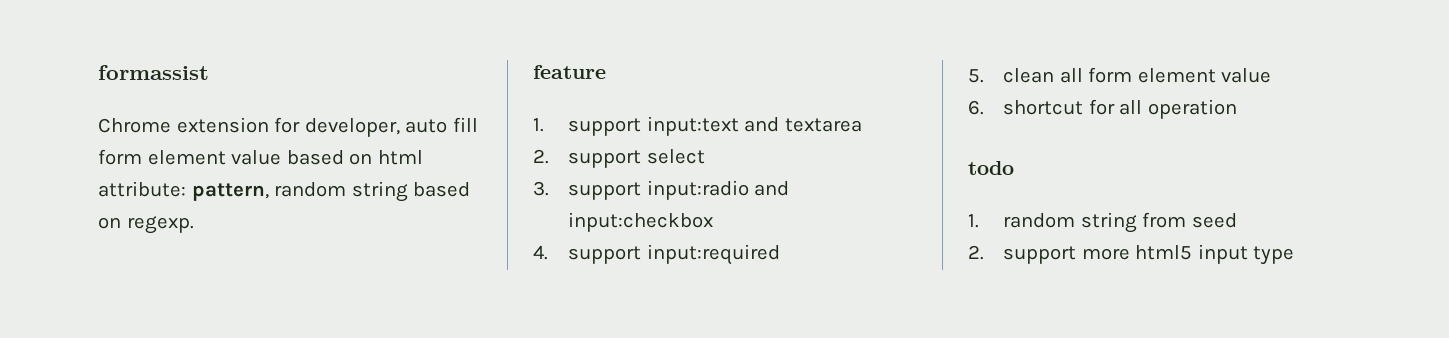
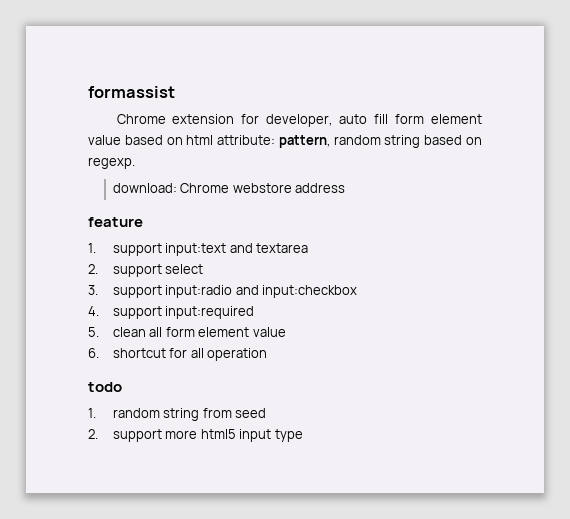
(194, 225) none -> [112,183,346,193] // download: Chrome webstore address

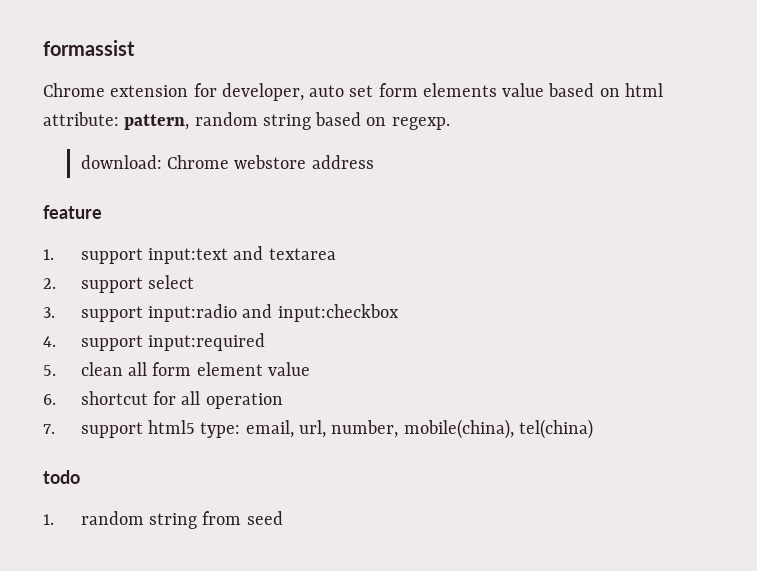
[374,114,482,124] fill form element -> [349,83,497,97] set form elements
(268, 354) none -> [43,419,593,439] // 7. support html5 type: email, url, number, mobile(china), tel(china)
[88,429,303,442] // 2. support more html5 input type -> (283, 518) none

